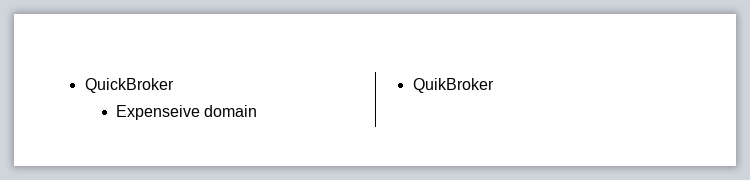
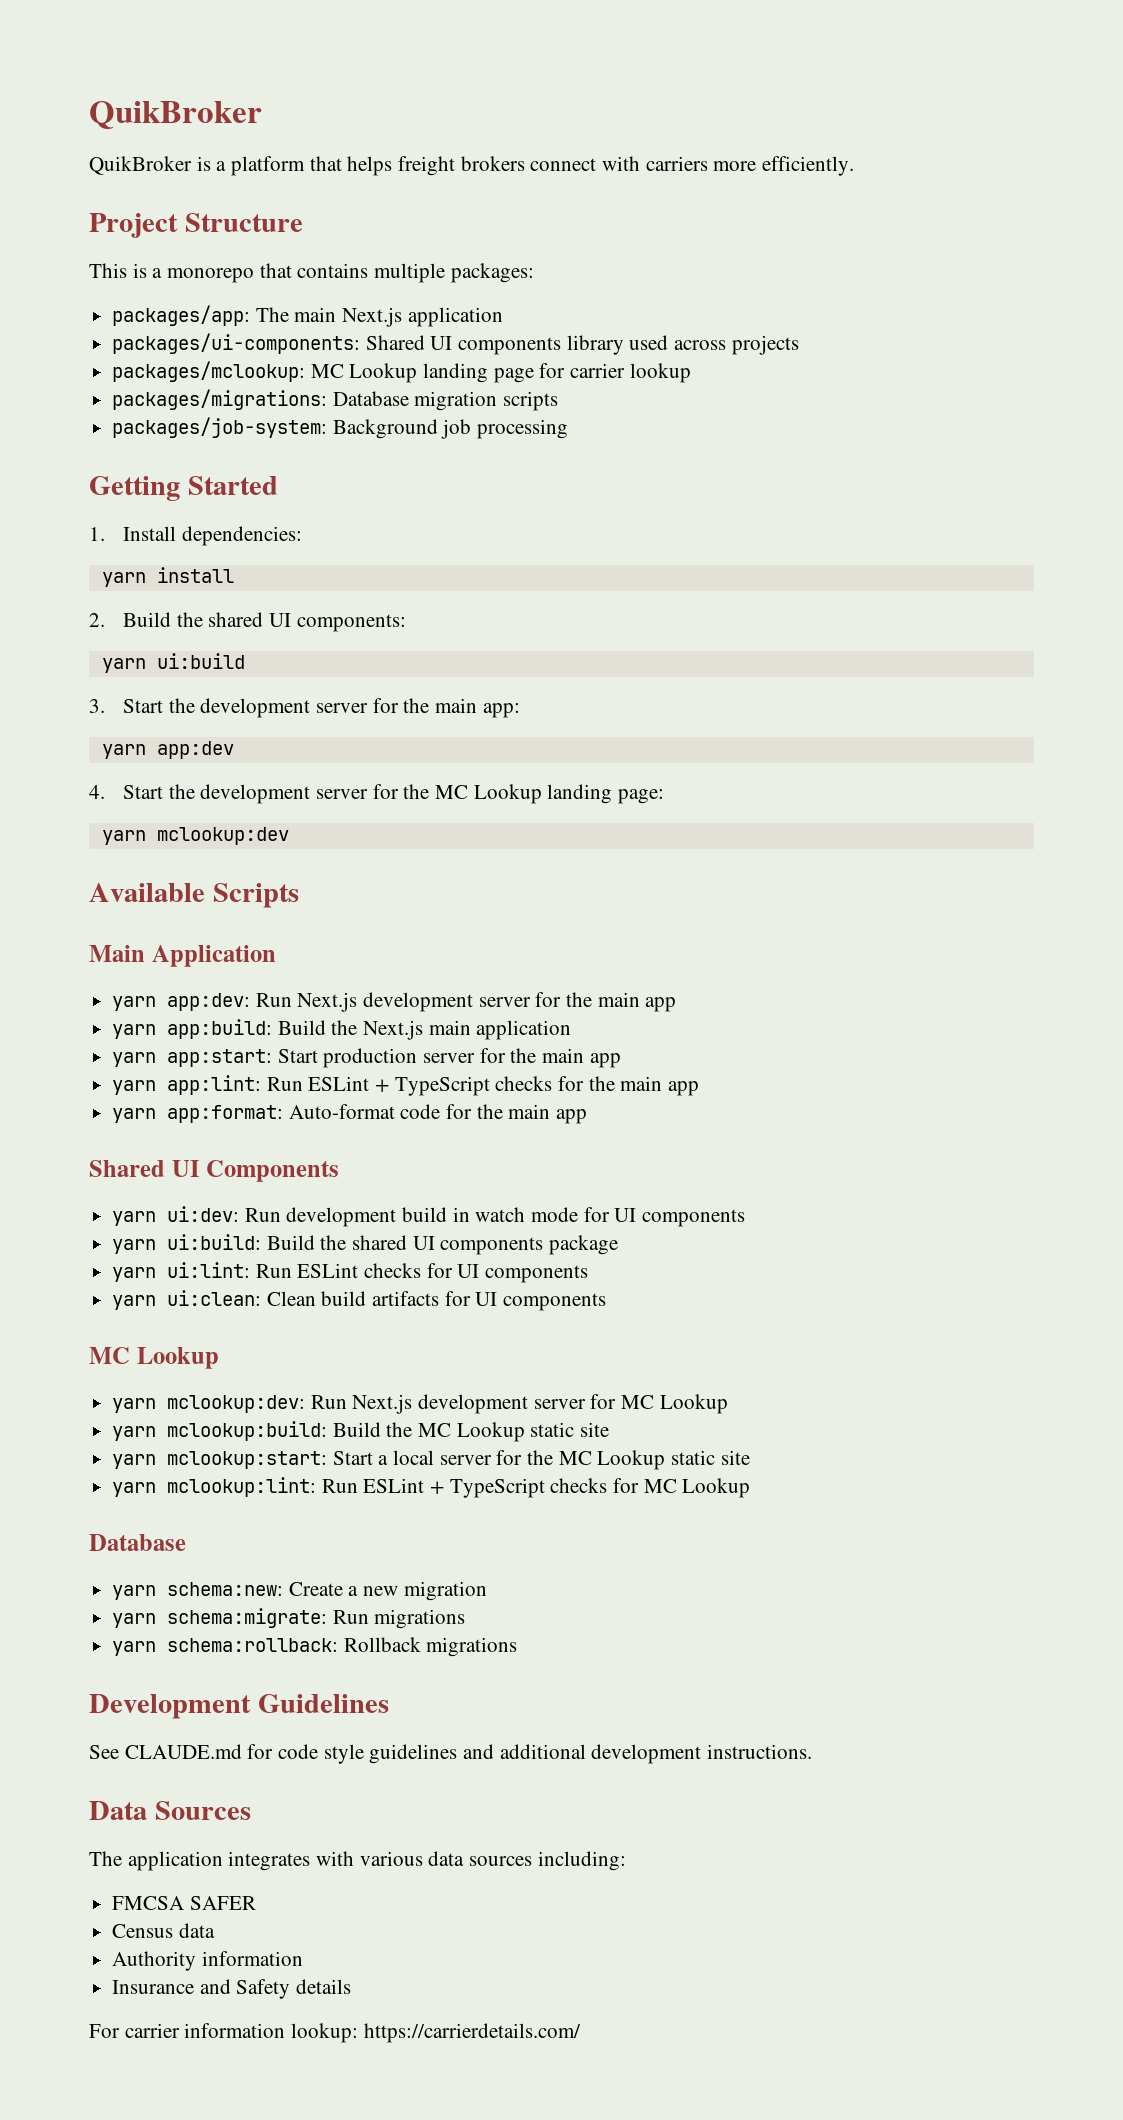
[84,78,174,93] [115,105,258,120] [412,78,494,93] QuickBroker // Expenseive domain // QuikBroker -> [89,101,262,129] [89,156,855,176] [89,213,303,238] [89,263,534,283] [112,305,503,327] [112,333,799,355] [112,361,691,383] [112,389,559,411] [112,417,569,439] [89,476,278,501] [89,526,302,546] [101,567,234,587] [89,612,406,632] [101,653,245,673] [89,698,520,718] [101,741,234,759] [89,784,665,804] [101,827,289,845] [89,883,299,908] [89,945,276,967] [112,992,677,1012] [112,1019,572,1040] [112,1048,621,1068] [112,1075,700,1096] [112,1104,588,1124] [89,1160,340,1182] [112,1206,746,1227] [112,1234,619,1255] [112,1262,589,1283] [112,1290,607,1311] [89,1347,219,1369] [112,1394,728,1414] [112,1421,610,1442] [112,1450,750,1470] [112,1477,751,1498] [89,1534,186,1551] [112,1581,487,1601] [112,1608,466,1629] [112,1637,518,1657] [89,1694,389,1719] [89,1744,813,1764] [89,1801,251,1820] [89,1851,626,1871] [112,1896,256,1910] [112,1923,215,1938] [112,1951,303,1971] [112,1979,352,1999] [89,2023,581,2043] QuikBroker // QuikBroker is a platform that helps freight brokers connect with carriers more efficiently. // Project Structure // This is a monorepo that contains multiple packages: // packages/app: The main Next.js application // packages/ui-components: Shared UI components library used across projects // packages/mclookup: MC Lookup landing page for carrier lookup // packages/migrations: Database migration scripts // packages/job-system: Background job processing // Getting Started // 1. Install dependencies: // yarn install // 2. Build the shared UI components: // yarn ui:build // 3. Start the development server for the main app: // yarn app:dev // 4. Start the development server for the MC Lookup landing page: // yarn mclookup:dev // Available Scripts // Main Application // yarn app:dev: Run Next.js development server for the main app // yarn app:build: Build the Next.js main application // yarn app:start: Start production server for the main app // yarn app:lint: Run ESLint + TypeScript checks for the main app // yarn app:format: Auto-format code for the main app // Shared UI Components // yarn ui:dev: Run development build in watch mode for UI components // yarn ui:build: Build the shared UI components package // yarn ui:lint: Run ESLint checks for UI components // yarn ui:clean: Clean build artifacts for UI components // MC Lookup // yarn mclookup:dev: Run Next.js development server for MC Lookup // yarn mclookup:build: Build the MC Lookup static site // yarn mclookup:start: Start a local server for the MC Lookup static site // yarn mclookup:lint: Run ESLint + TypeScript checks for MC Lookup // Database // yarn schema:new: Create a new migration // yarn schema:migrate: Run migrations // yarn schema:rollback: Rollback migrations // Development Guidelines // See CLAUDE.md for code style guidelines and additional development instructions. // Data Sources // The application integrates with various data sources including: // FMCSA SAFER // Census data // Authority information // Insurance and Safety details // For carrier information lookup: https://carrierdetails.com/

